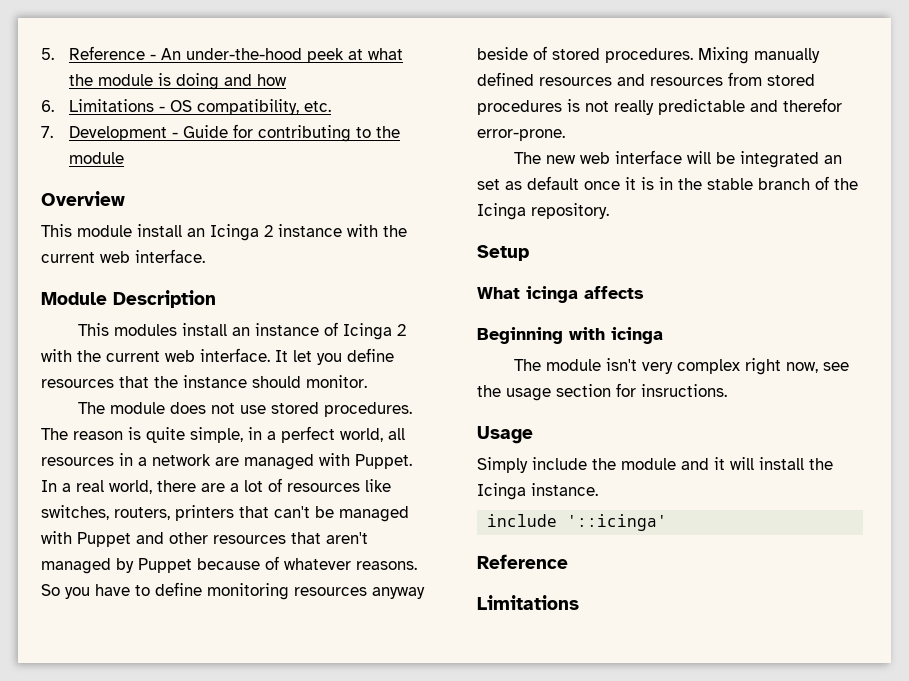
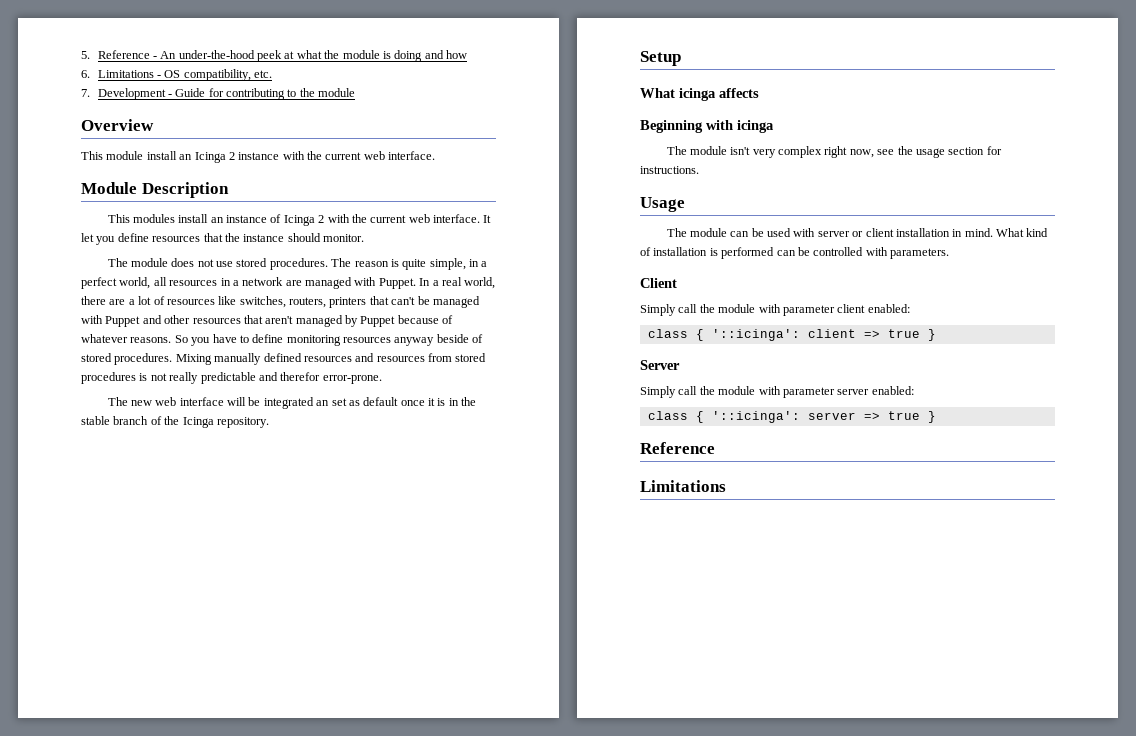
[641,384,727,397] insructions. -> [640,166,699,174] instructions.
[477,457,833,473] [477,483,598,500] [487,514,668,531] // Simply include the module and it will install the Icinga instance. // include '::icinga' -> [666,228,1049,237] [640,247,949,259] [640,278,677,288] [640,304,910,316] [647,329,936,341] [640,360,680,370] [640,386,914,398] [647,411,936,423] // The module can be used with server or client installation in mind. What kind of installation is performed can be controlled with parameters. // Client // Simply call the module with parameter client enabled: // class { '::icinga': client => true } // Server // Simply call the module with parameter server enabled: // class { '::icinga': server => true }

